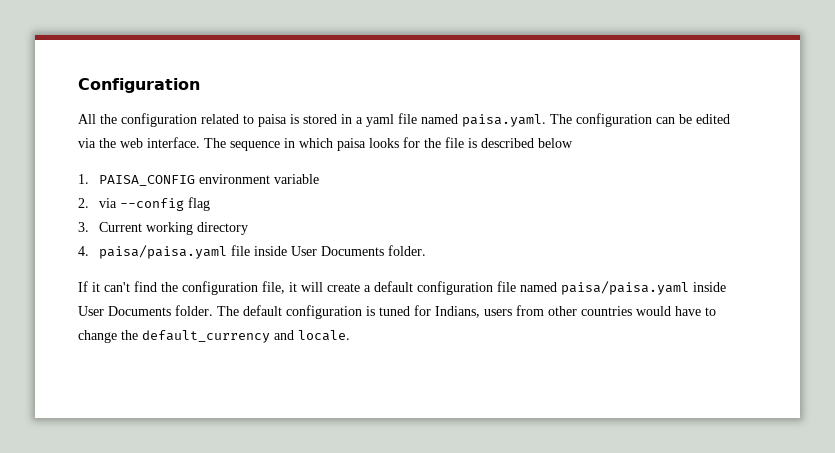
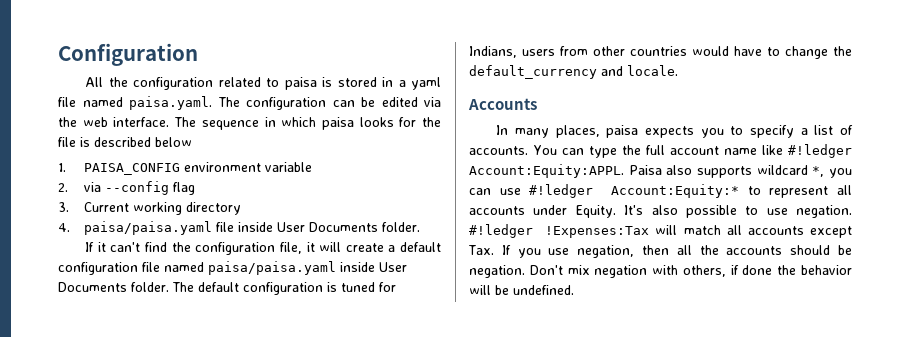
(350, 335) none -> [468,98,537,110] [496,125,853,138] [469,144,852,158] [469,164,852,178] [469,184,852,198] [469,205,852,218] [469,224,852,238] [468,245,852,258] [469,265,852,278] [469,285,574,295] // Accounts // In many places, paisa expects you to specify a list of accounts. You can type the full account name like #!ledger Account:Equity:APPL. Paisa also supports wildcard *, you can use #!ledger Account:Equity:* to represent all accounts under Equity. It's also possible to use negation. #!ledger !Expenses:Tax will match all accounts except Tax. If you use negation, then all the accounts should be negation. Don't mix negation with others, if done the behavior will be undefined.

